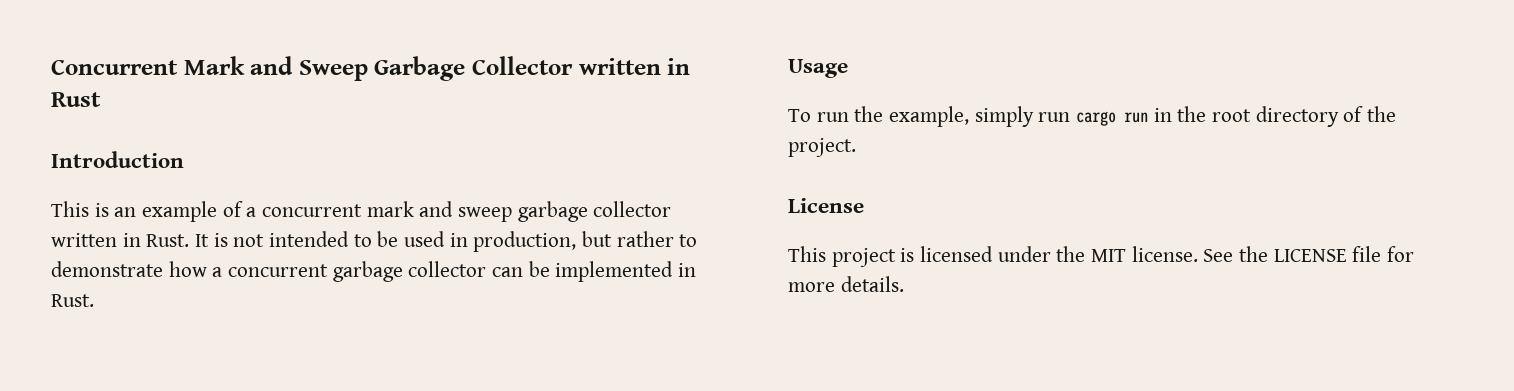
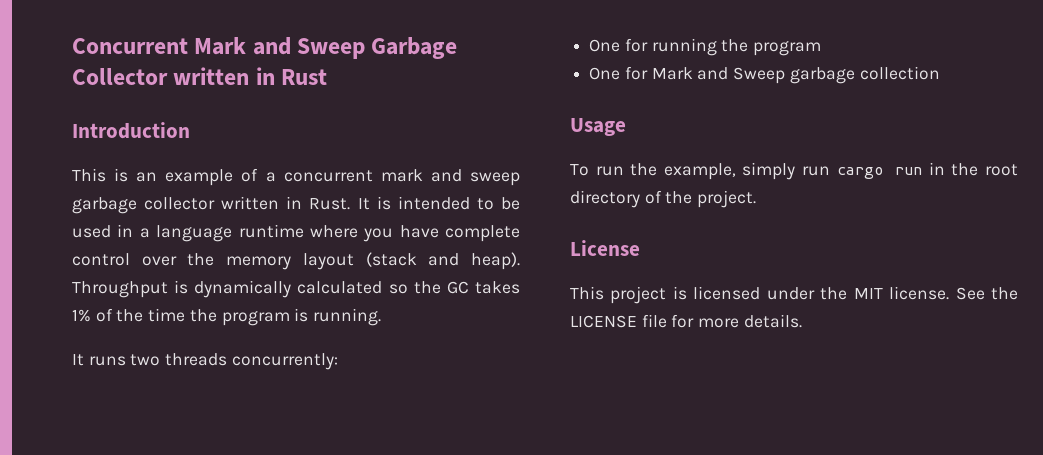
[233,234,265,247] not -> (391, 203) none
[473,231,698,252] [51,261,697,282] [51,294,94,307] production, but rather to demonstrate how a concurrent garbage collector can be implemented in Rust. -> [139,224,520,242] [72,252,520,270] [72,280,521,298] [72,308,382,326] [72,353,338,370] [589,38,822,56] [589,66,940,84] a language runtime where you have complete control over the memory layout (stack and heap). Throughput is dynamically calculated so the GC takes 1% of the time the program is running. // It runs two threads concurrently: // One for running the program // One for Mark and Sweep garbage collection

